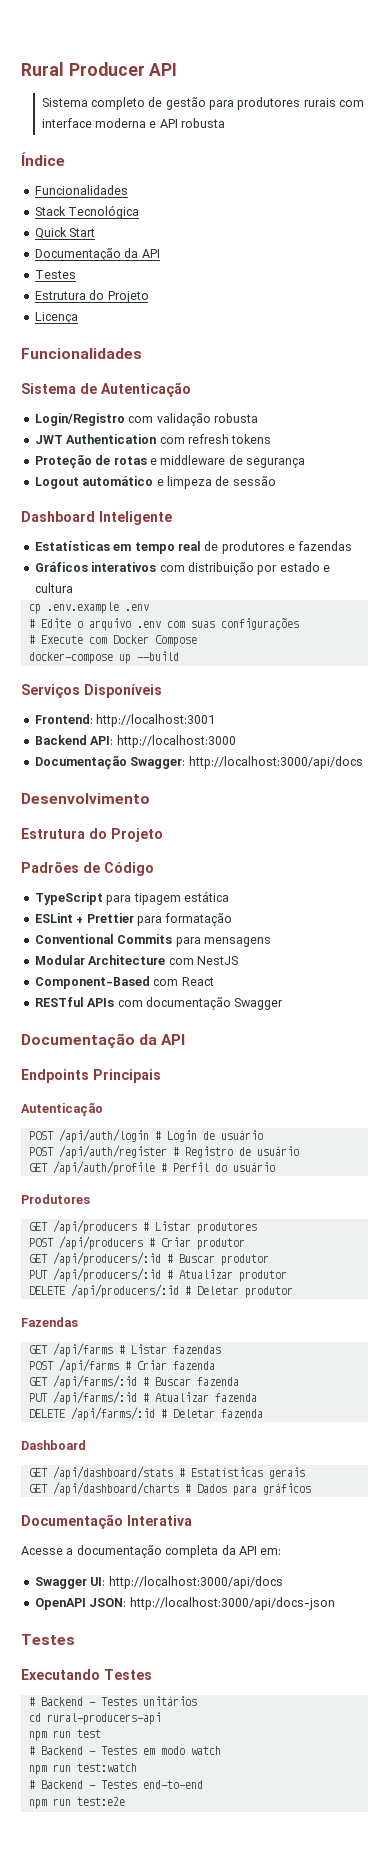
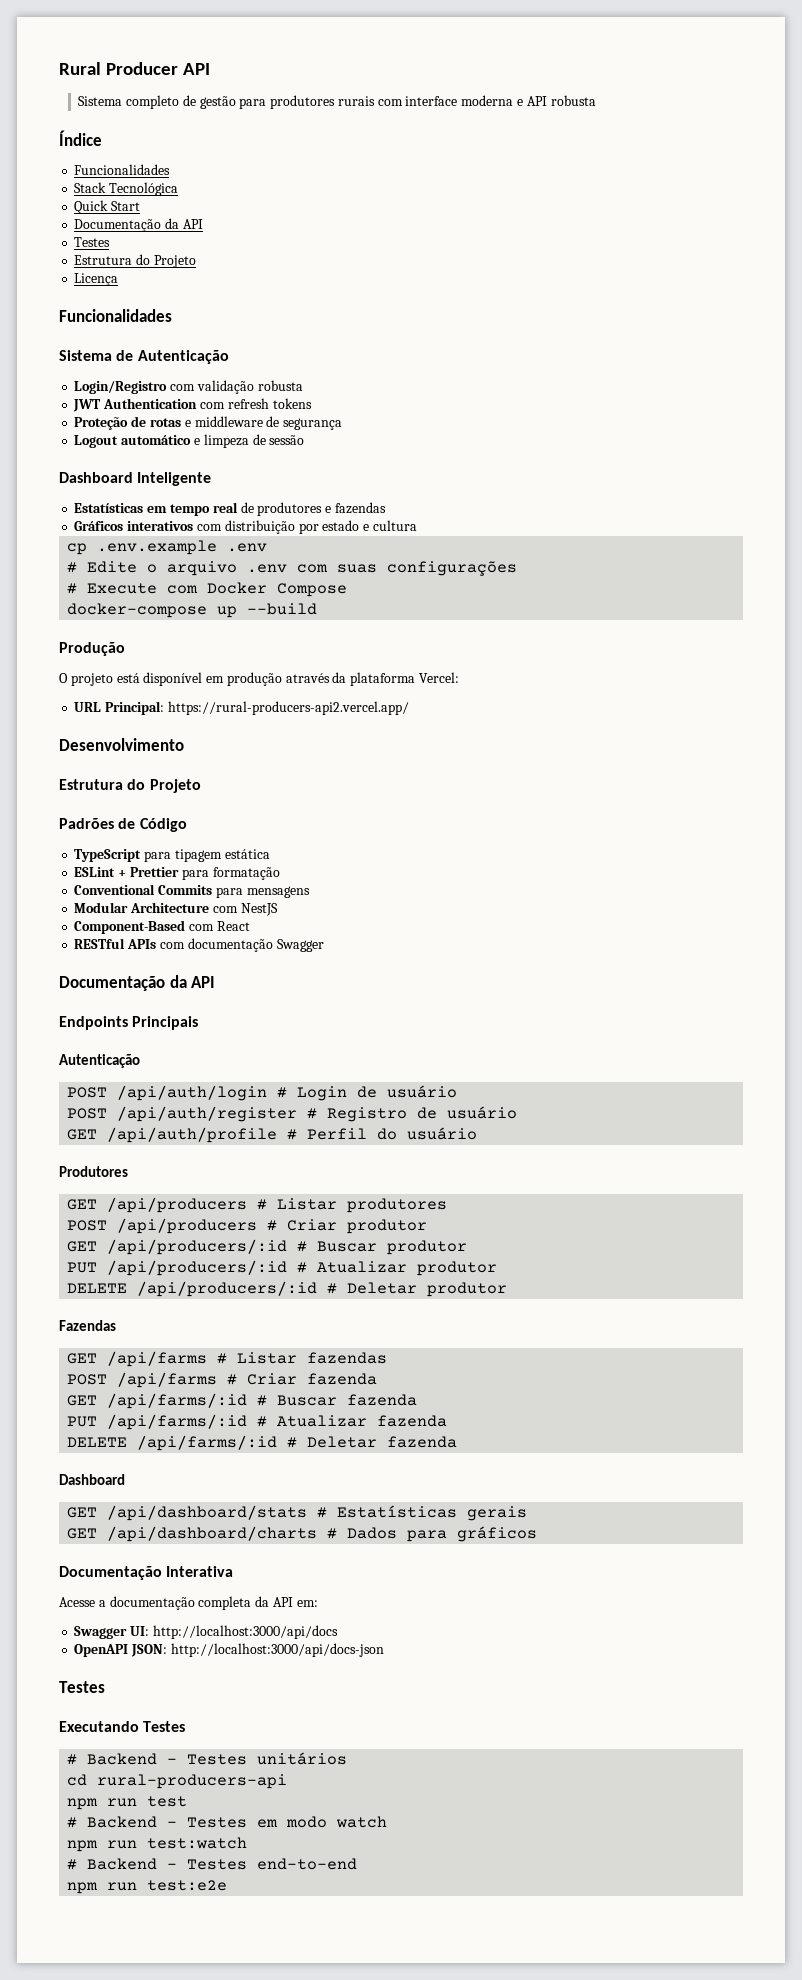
[21,684,162,698] [34,714,216,727] [34,735,236,748] [34,755,363,770] Serviços Disponíveis // Frontend: http://localhost:3001 // Backend API: http://localhost:3000 // Documentação Swagger: http://localhost:3000/api/docs -> [59,642,125,656] [59,672,460,686] [74,701,409,715] Produção // O projeto está disponível em produção através da plataforma Vercel: // URL Principal: https://rural-producers-api2.vercel.app/

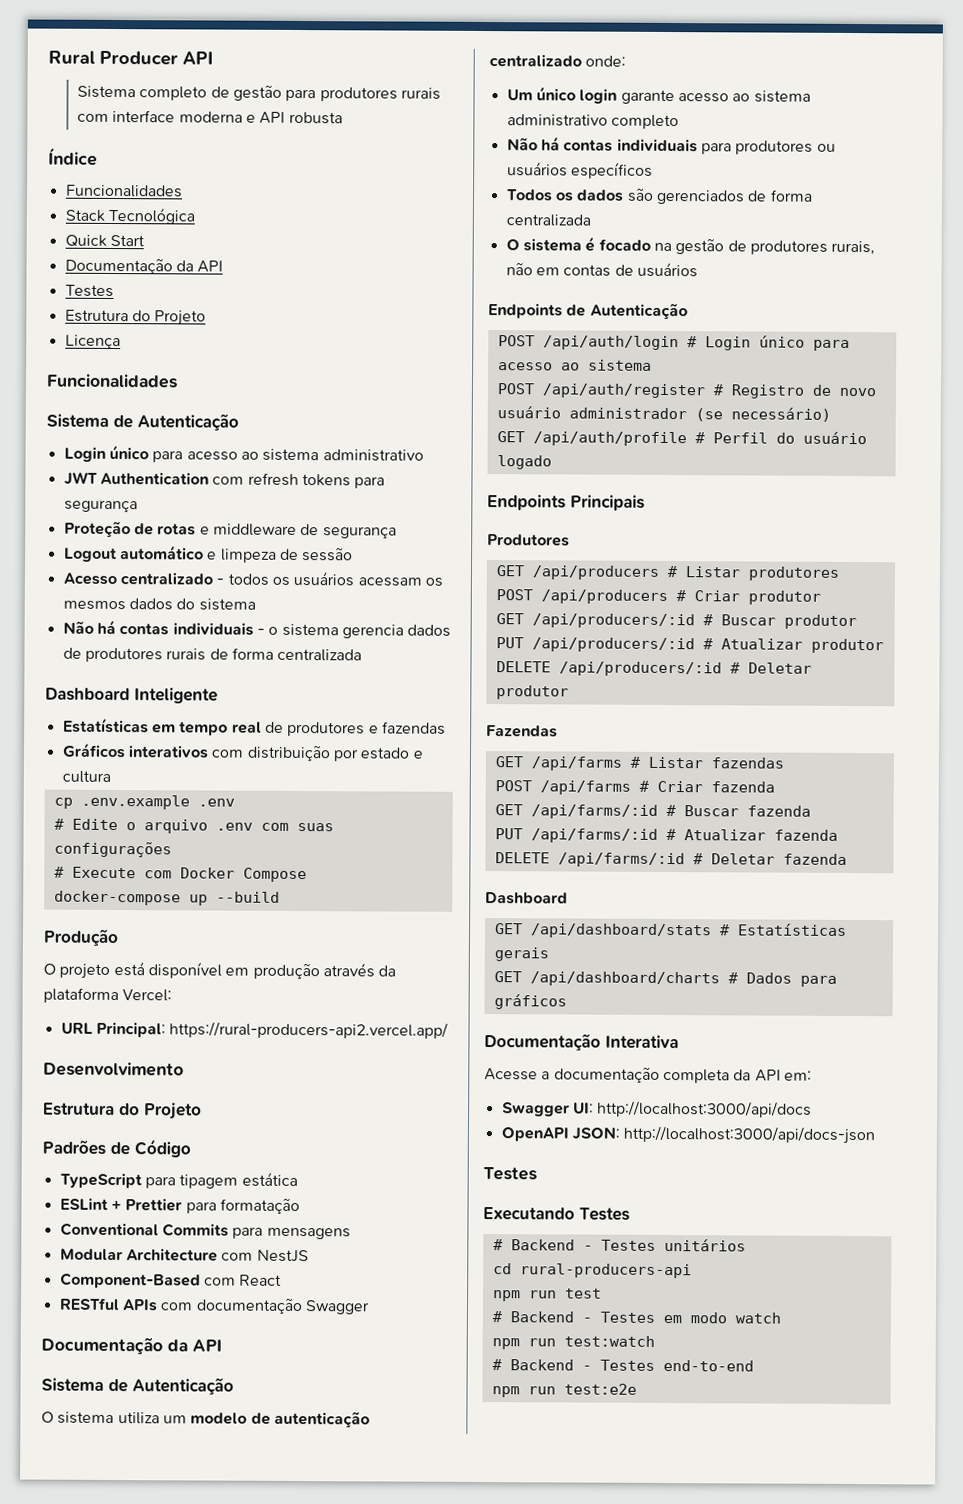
[74,380,303,394] Login/Registro com validação robusta -> [63,444,424,463] Login único para acesso ao sistema administrativo
(312, 403) none -> [354,476,386,489] [63,499,138,513] para segurança
(305, 440) none -> [62,571,443,587] [62,598,256,611] [62,619,452,639] [62,647,363,663] // Acesso centralizado - todos os usuários acessam os mesmos dados do sistema // Não há contas individuais - o sistema gerencia dados de produtores rurais de forma centralizada
[59,1016,199,1030] // Endpoints Principais // -> [41,1377,234,1395] [41,1410,370,1428] [489,54,627,68] [506,86,811,105] [506,114,679,130] [506,136,836,155] [506,162,653,179] [505,187,813,205] [505,214,591,227] [505,236,876,256] [505,262,698,278] [488,303,587,319] // Sistema de Autenticação // O sistema utiliza um modelo de autenticação centralizado onde: // Um único login garante acesso ao sistema administrativo completo // Não há contas individuais para produtores ou usuários específicos // Todos os dados são gerenciados de forma centralizada // O sistema é focado na gestão de produtores rurais, não em contas de usuários // Endpoints de
[357,1085,458,1098] de usuário -> [758,335,850,351] [497,359,652,371] único para acesso ao sistema
[447,1106,518,1119] usuário -> [838,387,876,397] [496,406,831,422] novo usuário administrador (se necessário)
(478, 1133) none -> [496,455,552,470] [487,494,645,511] logado // Endpoints Principais

